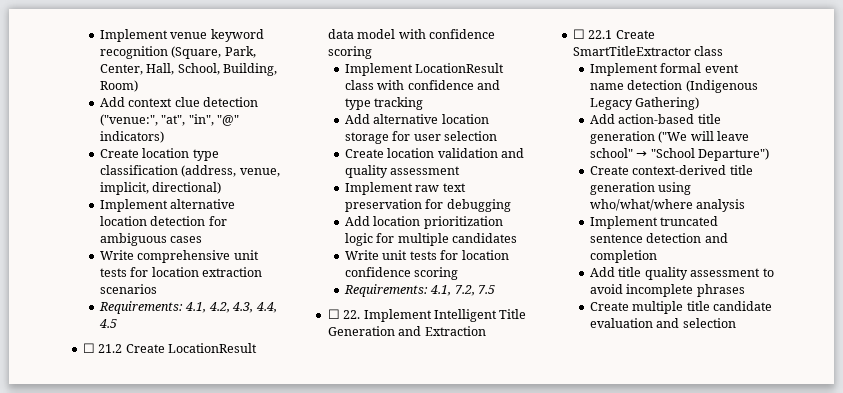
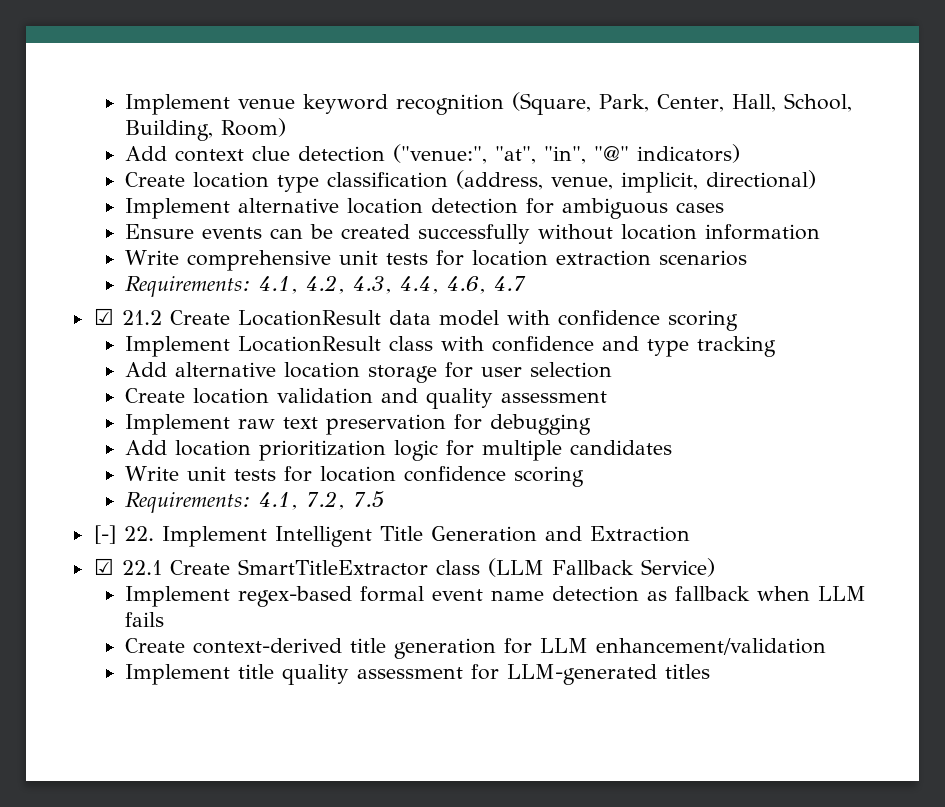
(203, 239) none -> [125,224,821,244] // Ensure events can be created successfully without location information
[99,319,118,328] [82,343,95,353] 4.5 // ☐ -> [447,276,527,294] [93,308,114,325] 4.6, 4.7 // ☑
[327,309,340,319] ☐ -> [93,525,116,544] [-]
[572,29,585,39] ☐ -> [93,558,114,575] ☑
[590,63,659,76] // Implement -> [487,558,715,577] [125,586,353,607] (LLM Fallback Service) // Implement regex-based
[685,80,758,93] [590,97,700,110] [590,114,721,124] [590,131,750,144] [590,148,770,161] [590,165,753,175] [590,182,692,195] [590,199,746,212] [590,216,719,229] [590,233,728,243] [590,250,658,263] [590,267,774,280] [590,284,745,297] [590,301,773,314] [590,318,736,328] (Indigenous Legacy Gathering) // Add action-based title generation ("We will leave school" → "School Departure") // Create context-derived title generation using who/what/where analysis // Implement truncated sentence detection and completion // Add title quality assessment to avoid incomplete phrases // Create multiple title candidate evaluation and selection -> [647,586,867,601] [125,612,165,627] [125,638,827,659] [125,664,711,685] as fallback when LLM fails // Create context-derived title generation for LLM enhancement/validation // Implement title quality assessment for LLM-generated titles

